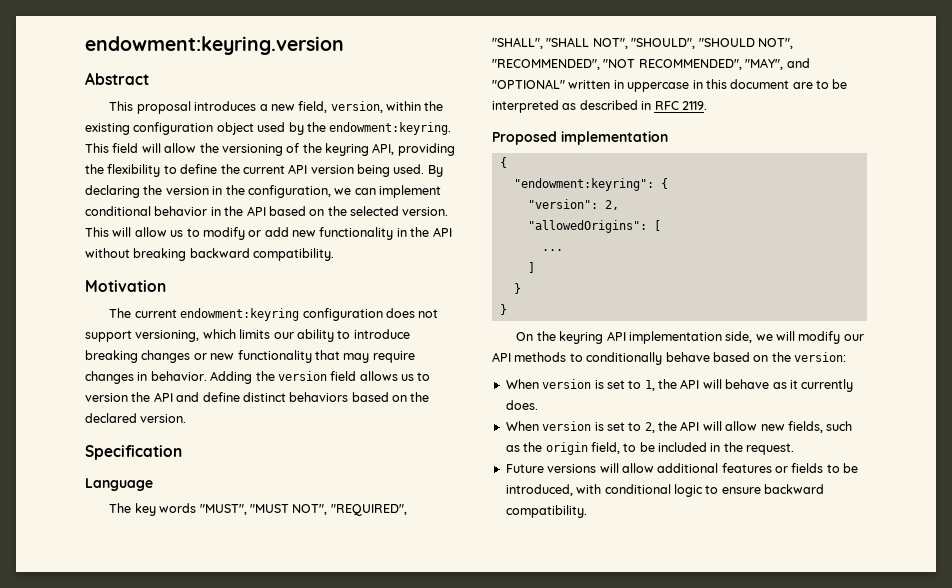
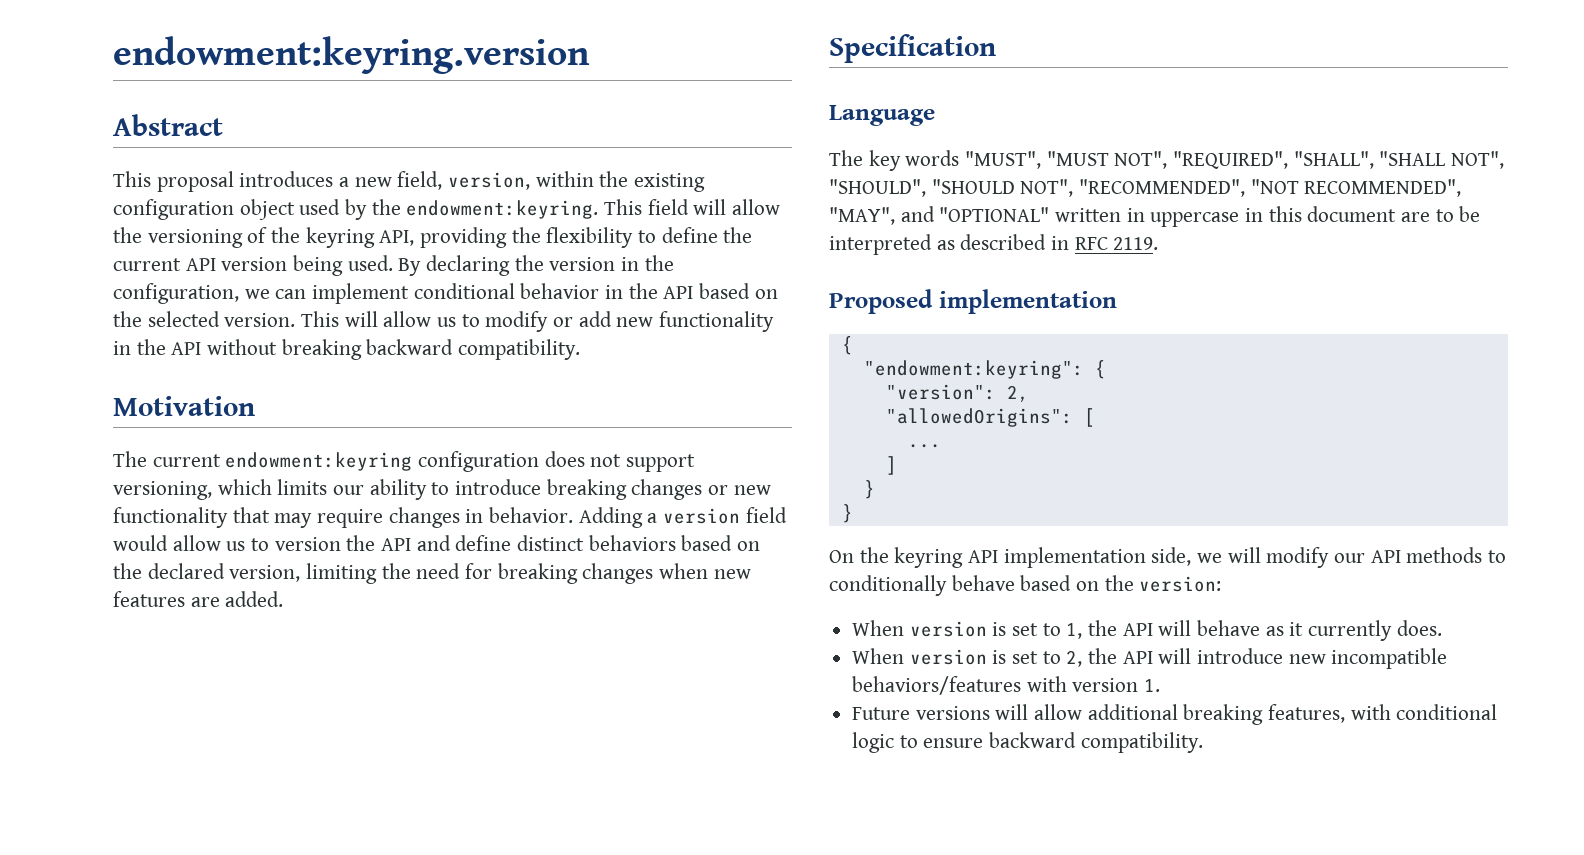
[255,371,275,381] the -> [647,513,658,523] a
[359,371,398,381] allows -> [113,535,221,551] would allow
[140,414,187,423] version. -> [229,563,751,584] [113,591,284,607] version, limiting the need for breaking changes when new features are added.
[725,421,853,433] [505,442,795,455] allow new fields, such as the origin field, to be included in the request. -> [1197,648,1448,669] [852,676,1161,695] introduce new incompatible behaviors/features with version 1.
[721,463,859,473] [505,484,573,496] features or fields to be introduced, -> [1183,704,1346,725] breaking features,

